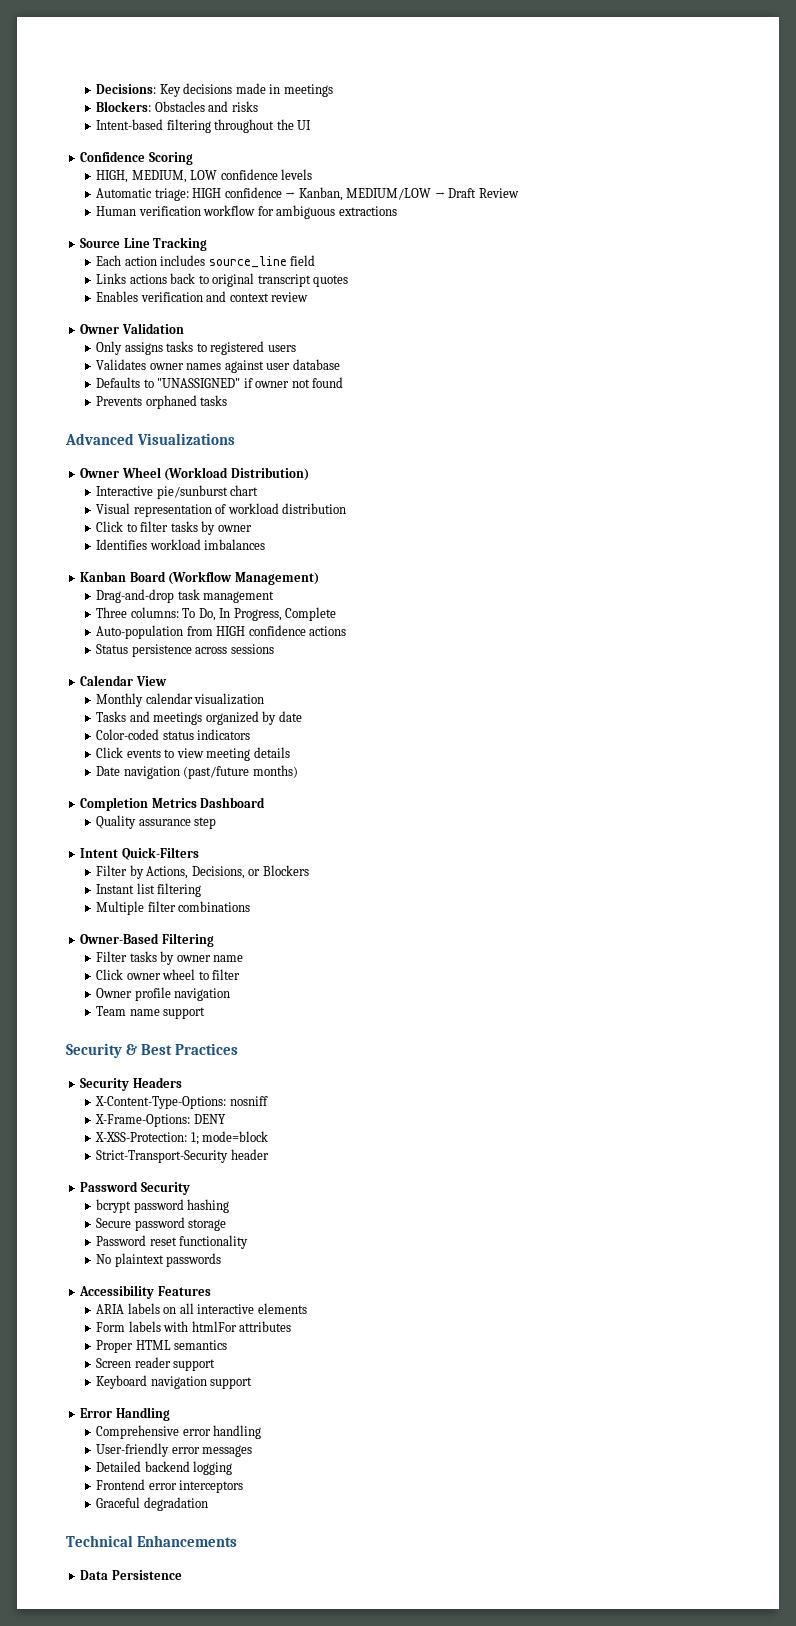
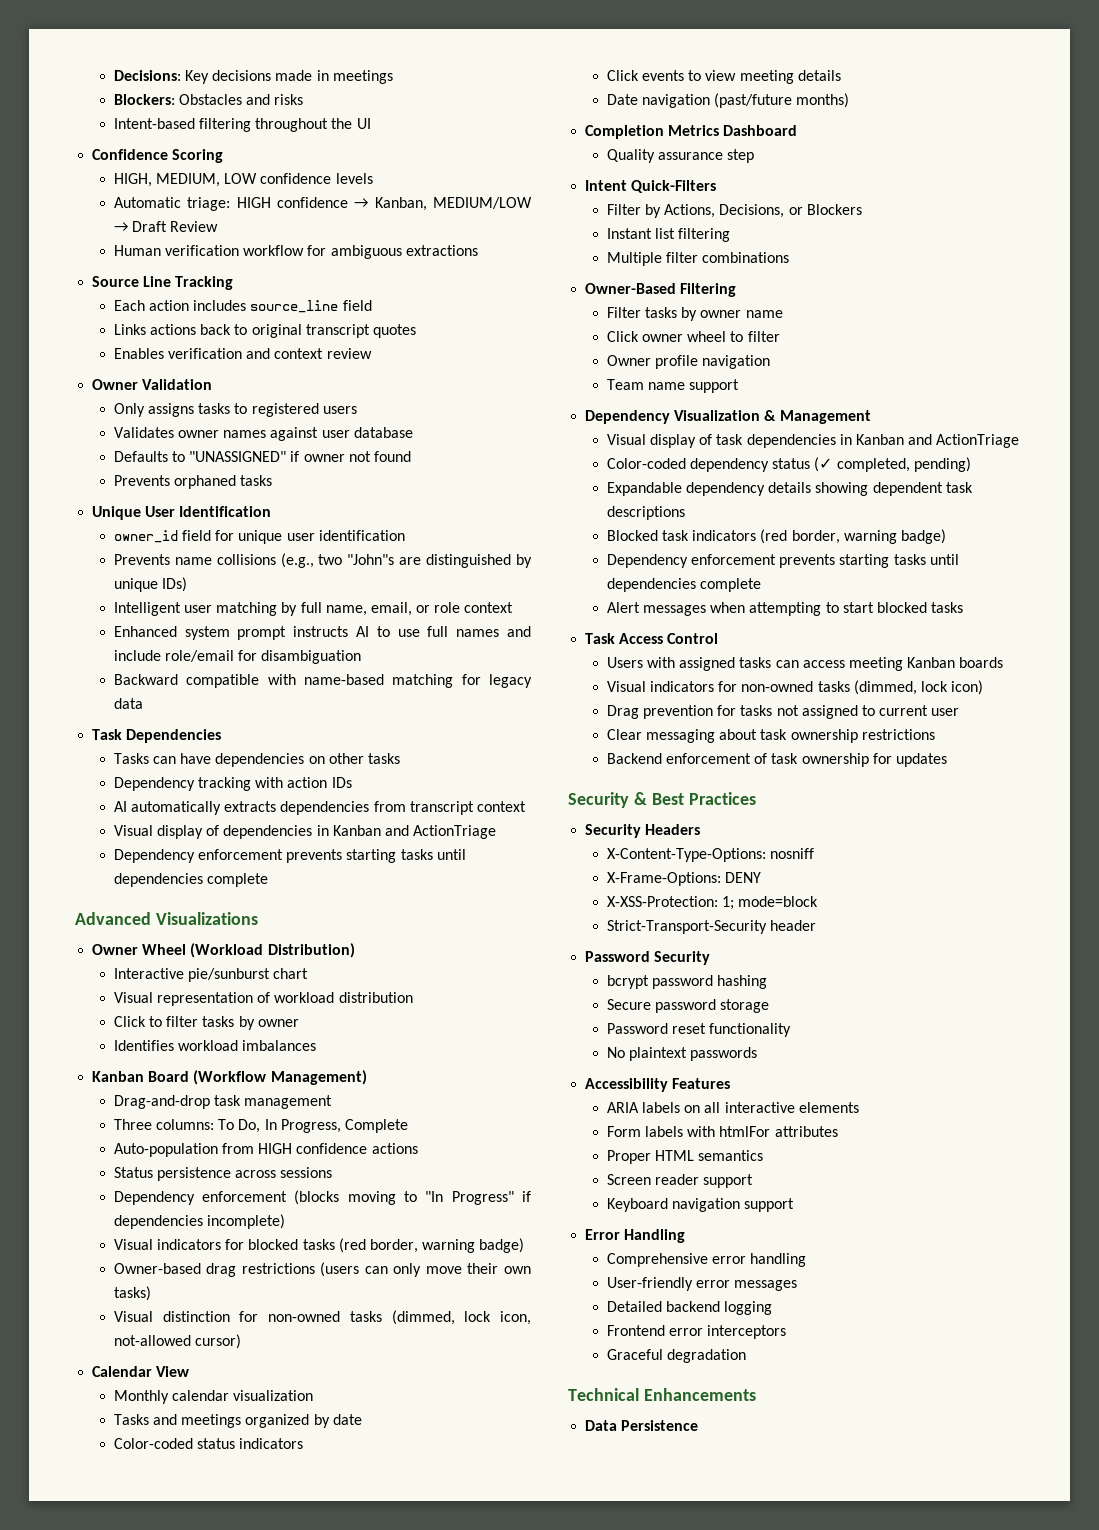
(228, 400) none -> [92,506,272,520] [113,530,405,544] [113,553,532,568] [113,577,187,592] [113,602,514,616] [113,626,532,640] [113,650,362,664] [113,674,532,688] [113,698,143,709] [92,729,222,743] [113,753,400,767] [113,777,352,791] [113,801,526,815] [113,825,497,839] [113,849,466,863] [113,873,268,887] // Unique User Identification // owner_id field for unique user identification // Prevents name collisions (e.g., two "John"s are distinguished by unique IDs) // Intelligent user matching by full name, email, or role context // Enhanced system prompt instructs AI to use full names and include role/email for disambiguation // Backward compatible with name-based matching for legacy data // Task Dependencies // Tasks can have dependencies on other tasks // Dependency tracking with action IDs // AI automatically extracts dependencies from transcript context // Visual display of dependencies in Kanban and ActionTriage // Dependency enforcement prevents starting tasks until dependencies complete
(274, 649) none -> [113,1190,531,1205] [113,1214,285,1229] [113,1238,525,1253] [113,1262,531,1277] [113,1286,151,1301] [113,1310,531,1325] [113,1334,241,1349] // Dependency enforcement (blocks moving to "In Progress" if dependencies incomplete) // Visual indicators for blocked tasks (red border, warning badge) // Owner-based drag restrictions (users can only move their own tasks) // Visual distinction for non-owned tasks (dimmed, lock icon, not-allowed cursor)
(206, 1013) none -> [585,410,871,424] [606,434,1020,448] [606,457,971,472] [606,482,973,496] [606,506,685,520] [606,529,946,544] [606,554,959,568] [606,578,761,592] [606,602,964,616] [585,633,719,644] [606,657,1004,671] [606,680,984,695] [606,705,960,719] [606,729,935,743] [606,753,947,767] // Dependency Visualization & Management // Visual display of task dependencies in Kanban and ActionTriage // Color-coded dependency status (✓ completed, pending) // Expandable dependency details showing dependent task descriptions // Blocked task indicators (red border, warning badge) // Dependency enforcement prevents starting tasks until dependencies complete // Alert messages when attempting to start blocked tasks // Task Access Control // Users with assigned tasks can access meeting Kanban boards // Visual indicators for non-owned tasks (dimmed, lock icon) // Drag prevention for tasks not assigned to current user // Clear messaging about task ownership restrictions // Backend enforcement of task ownership for updates

